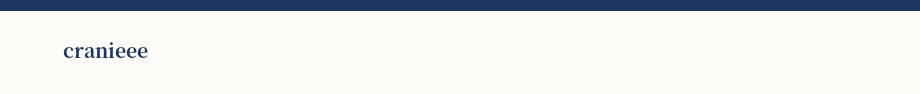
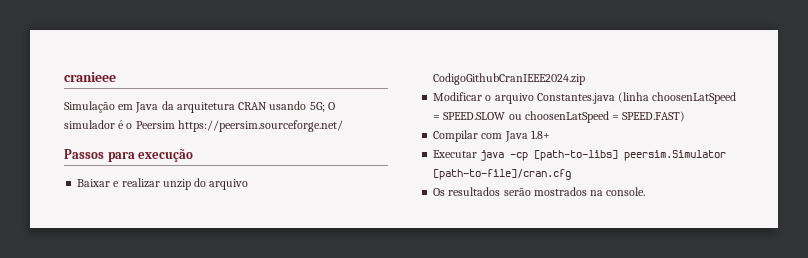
(148, 50) none -> [64,101,335,113] [64,120,343,132] [64,149,194,162] [77,178,249,190] [433,73,586,85] [433,92,737,104] [433,111,686,123] [433,130,550,142] [433,150,727,161] [433,169,572,180] [433,187,646,196] // Simulação em Java da arquitetura CRAN usando 5G; O simulador é o Peersim https://peersim.sourceforge.net/ // Passos para execução // Baixar e realizar unzip do arquivo CodigoGithubCranIEEE2024.zip // Modificar o arquivo Constantes.java (linha choosenLatSpeed = SPEED.SLOW ou choosenLatSpeed = SPEED.FAST) // Compilar com Java 1.8+ // Executar java -cp [path-to-libs] peersim.Simulator [path-to-file]/cran.cfg // Os resultados serão mostrados na console.

